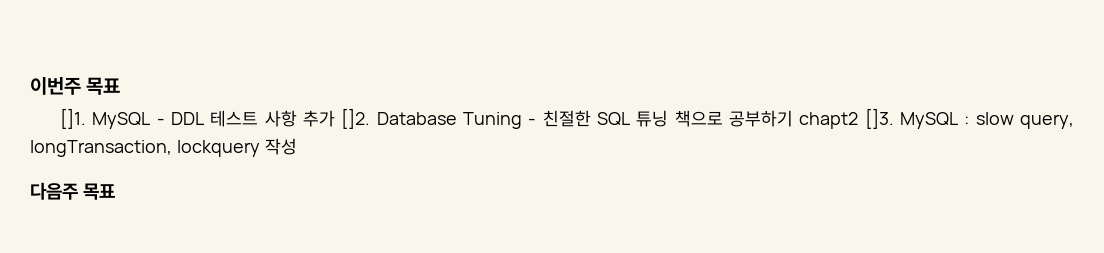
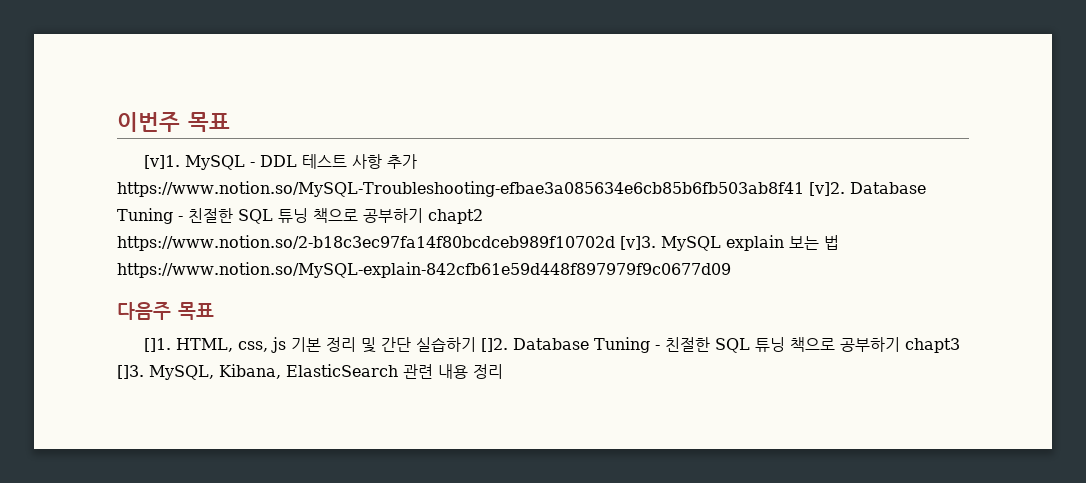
[59,108,86,129] []1. -> [144,155,181,169] [v]1.
(335, 118) none -> [117,181,926,197] [117,208,483,224] [117,235,839,251] [117,262,731,278] [117,302,214,320] [144,337,477,353] https://www.notion.so/MySQL-Troubleshooting-efbae3a085634e6cb85b6fb503ab8f41 [v]2. Database Tuning - 친절한 SQL 튜닝 책으로 공부하기 chapt2 https://www.notion.so/2-b18c3ec97fa14f80bcdceb989f10702d [v]3. MySQL explain 보는 법 https://www.notion.so/MySQL-explain-842cfb61e59d448f897979f9c0677d09 // 다음주 목표 // []1. HTML, css, js 기본 정리 및 간단 실습하기
[799,108,1074,129] [30,138,297,157] [30,182,116,200] chapt2 []3. MySQL : slow query, longTransaction, lockquery 작성 // 다음주 목표 -> [905,338,961,353] [117,364,503,380] chapt3 []3. MySQL, Kibana, ElasticSearch 관련 내용 정리

